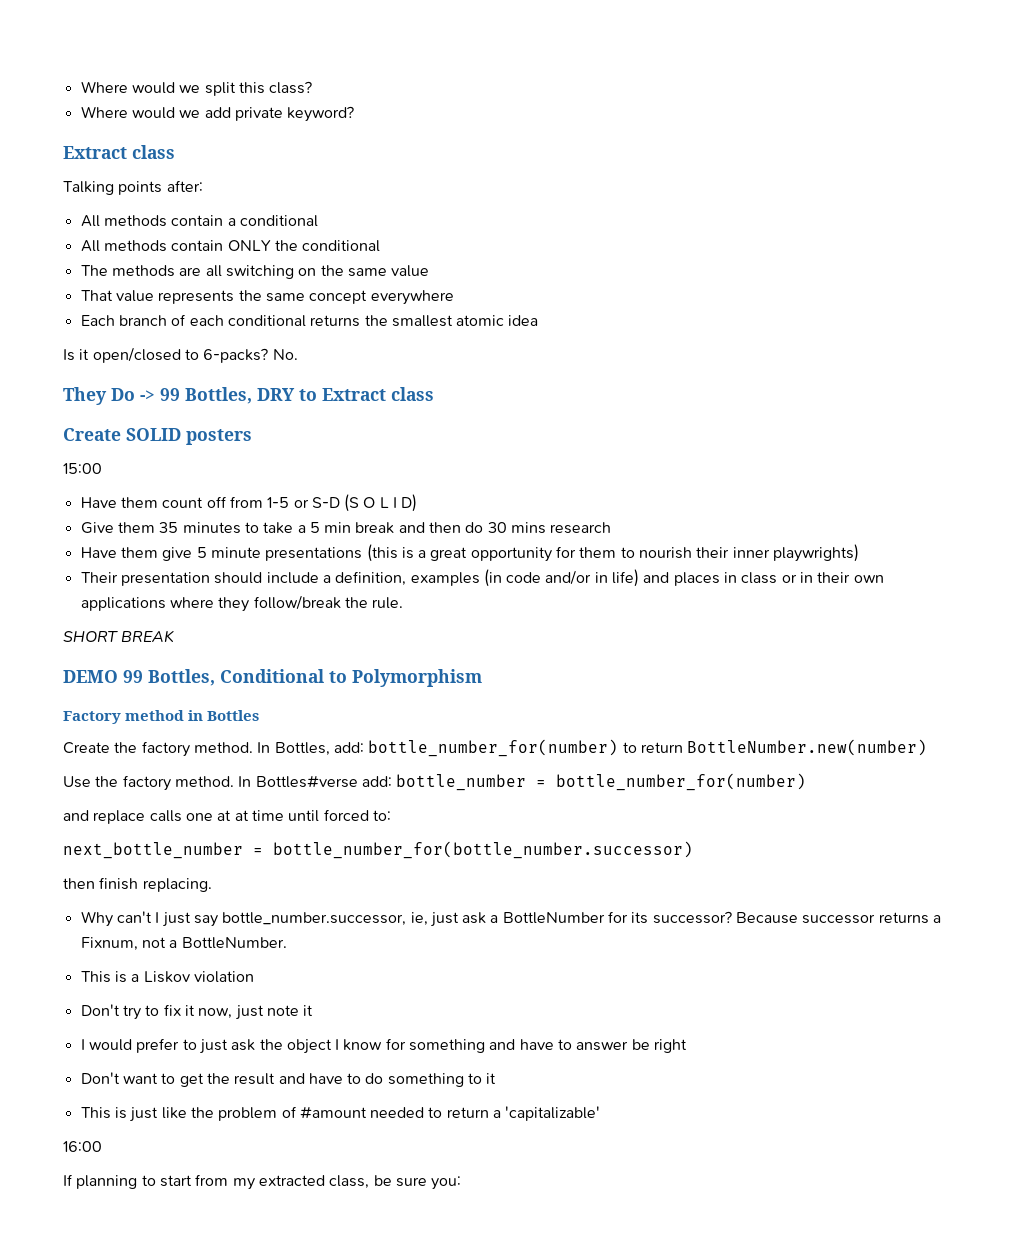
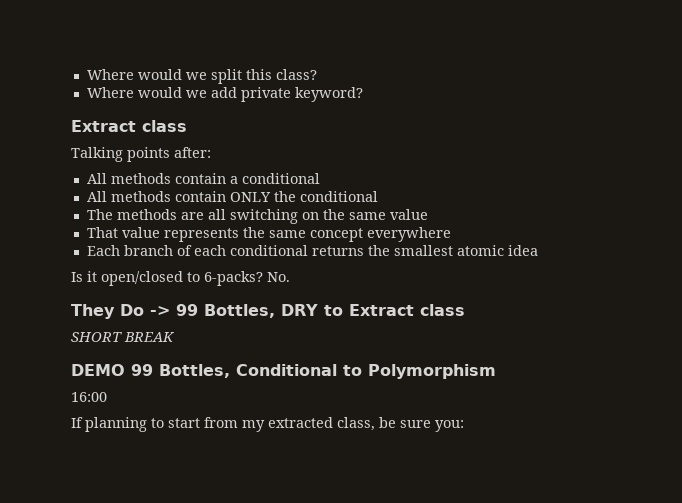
[63,428,252,445] [63,463,102,474] [80,494,418,512] [80,522,612,534] [80,544,860,562] [80,569,884,587] [80,595,404,612] // Create SOLID posters // 15:00 // Have them count off from 1-5 or S-D (S O L I D) // Give them 35 minutes to take a 5 min break and then do 30 mins research // Have them give 5 minute presentations (this is a great opportunity for them to nourish their inner playwrights) // Their presentation should include a definition, examples (in code and/or in life) and places in class or in their own applications where they follow/break the rule. -> (465, 310) none
[63,710,260,724] [63,739,928,757] [63,773,807,791] [63,809,391,824] [63,841,693,859] [63,877,212,892] [80,911,942,927] [80,937,287,951] [80,971,254,983] [80,1004,314,1020] [80,1038,688,1054] [80,1072,497,1087] [80,1106,601,1122] // Factory method in Bottles // Create the factory method. In Bottles, add: bottle_number_for(number) to return BottleNumber.new(number) // Use the factory method. In Bottles#verse add: bottle_number = bottle_number_for(number) // and replace calls one at at time until forced to: // next_bottle_number = bottle_number_for(bottle_number.successor) // then finish replacing. // Why can't I just say bottle_number.successor, ie, just ask a BottleNumber for its successor? Because successor returns a Fixnum, not a BottleNumber. // This is a Liskov violation // Don't try to fix it now, just note it // I would prefer to just ask the object I know for something and have to answer be right // Don't want to get the result and have to do something to it // This is just like the problem of #amount needed to return a 'capitalizable' -> (496, 371) none

